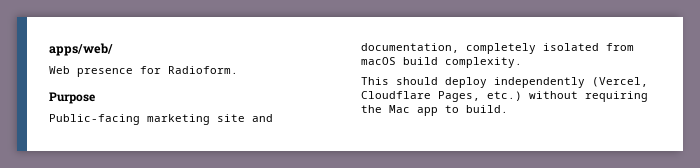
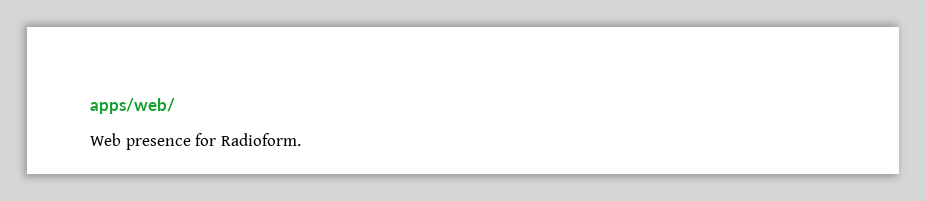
[49,92,95,104] [49,114,273,125] [361,43,634,54] [361,57,522,68] [361,77,648,88] [361,91,648,102] [361,105,508,116] // Purpose // Public-facing marketing site and documentation, completely isolated from macOS build complexity. // This should deploy independently (Vercel, Cloudflare Pages, etc.) without requiring the Mac app to build. -> (301, 139) none

